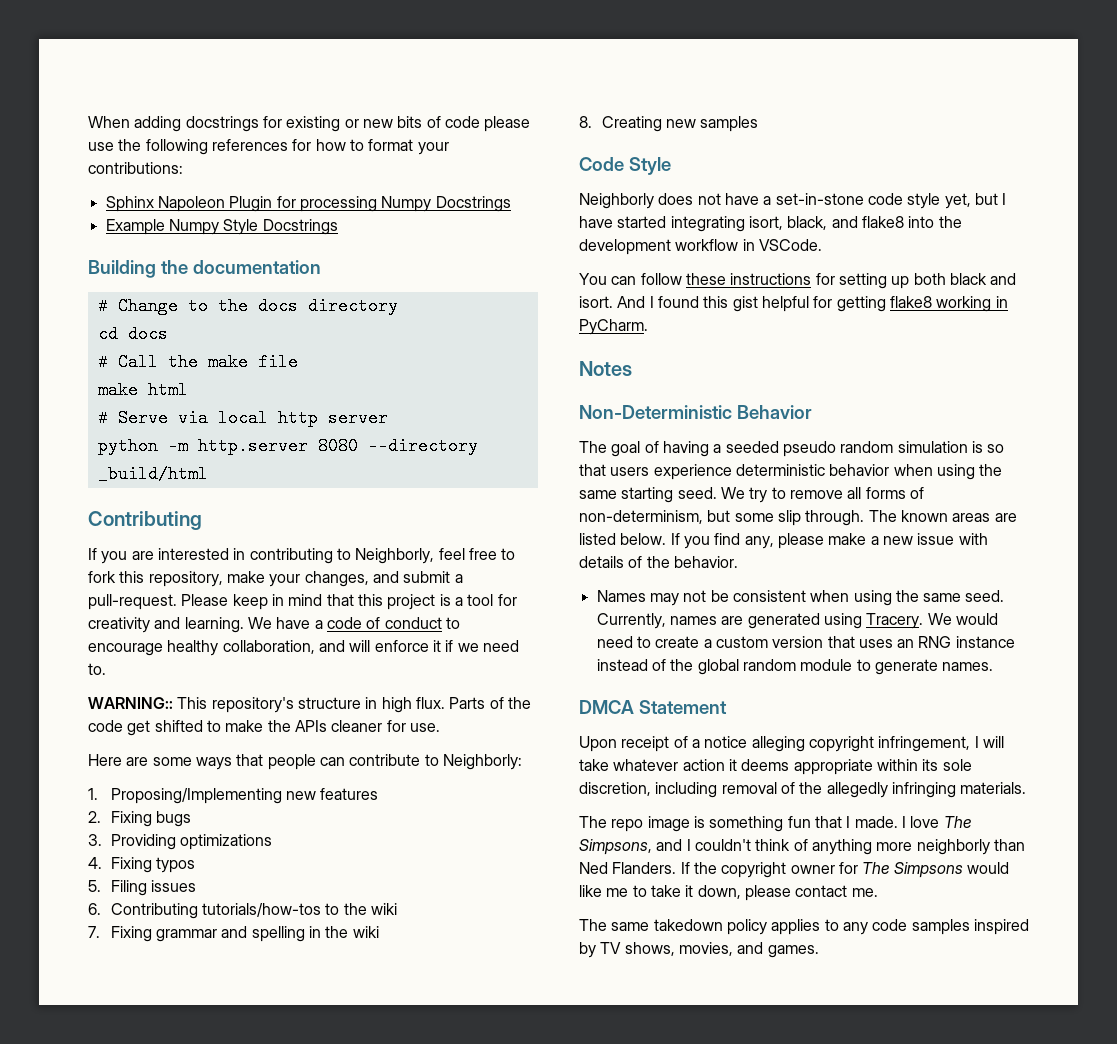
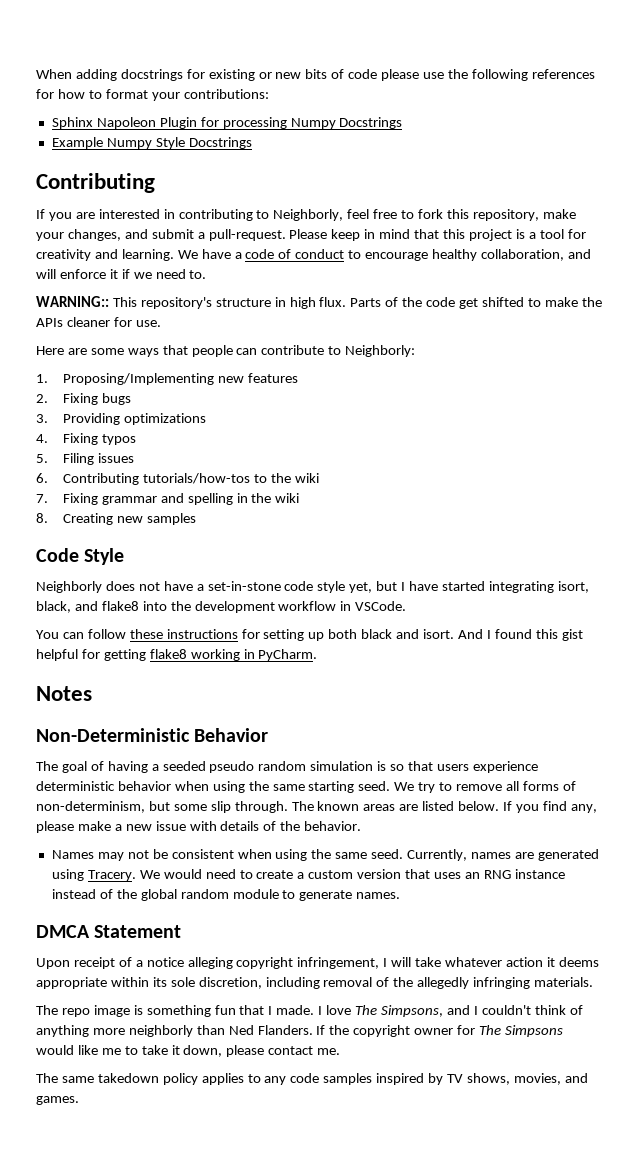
[88,260,321,278] [97,297,398,315] [97,325,168,343] [97,353,298,371] [97,381,188,399] [97,409,388,427] [97,437,478,455] [97,465,208,483] // Building the documentation // # Change to the docs directory // cd docs // # Call the make file // make html // # Serve via local http server // python -m http.server 8080 --directory _build/html -> (252, 143) none

